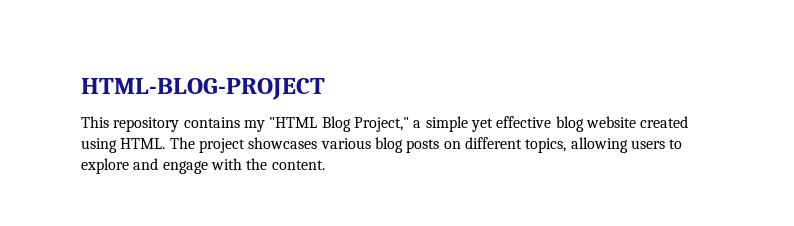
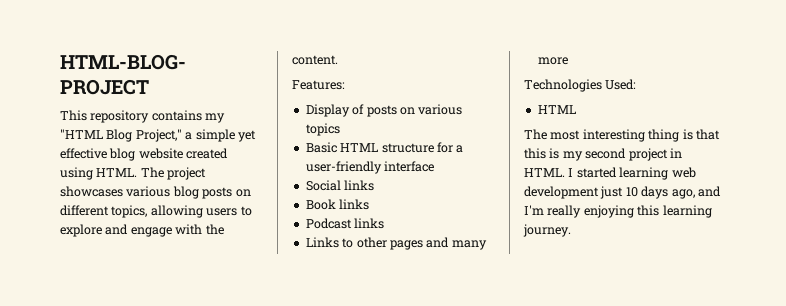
(325, 165) none -> [292,80,345,90] [305,104,463,117] [305,123,340,136] [305,142,464,153] [305,161,435,174] [305,180,375,191] [305,199,370,210] [305,218,385,229] [305,237,487,250] [537,57,568,65] [524,79,637,92] [537,105,576,114] [524,129,720,142] [524,148,682,161] [524,167,696,180] [524,186,721,199] [524,205,712,218] [523,224,571,237] // Features: // Display of posts on various topics // Basic HTML structure for a user-friendly interface // Social links // Book links // Podcast links // Links to other pages and many more // Technologies Used: // HTML // The most interesting thing is that this is my second project in HTML. I started learning web development just 10 days ago, and I'm really enjoying this learning journey.

